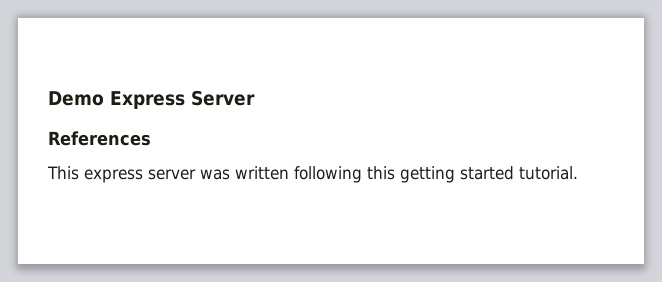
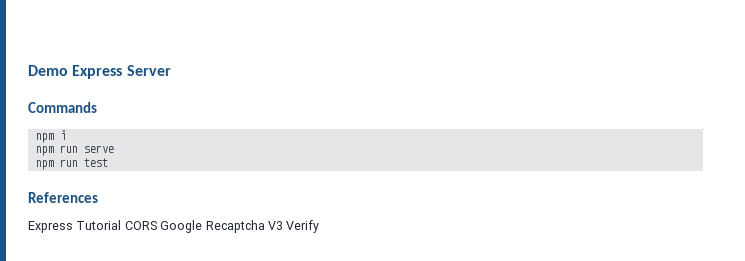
[48,131,151,146] [47,166,578,183] References // This express server was written following this getting started tutorial. -> [28,102,97,113] [35,130,66,143] [35,145,114,156] [35,158,108,170] [28,192,98,203] [28,220,320,233] Commands // npm i // npm run serve // npm run test // References // Express Tutorial CORS Google Recaptcha V3 Verify

